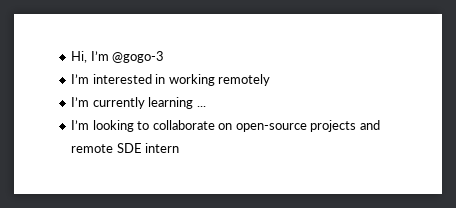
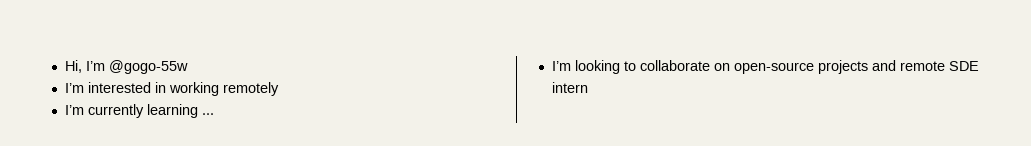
[112,51,165,63] @gogo-3 -> [108,60,188,74] @gogo-55w

